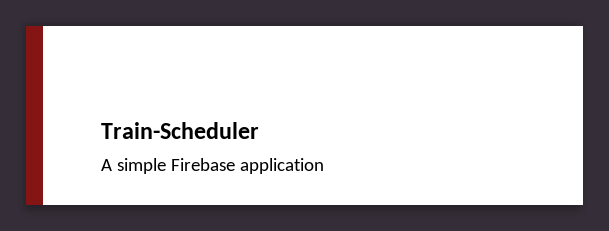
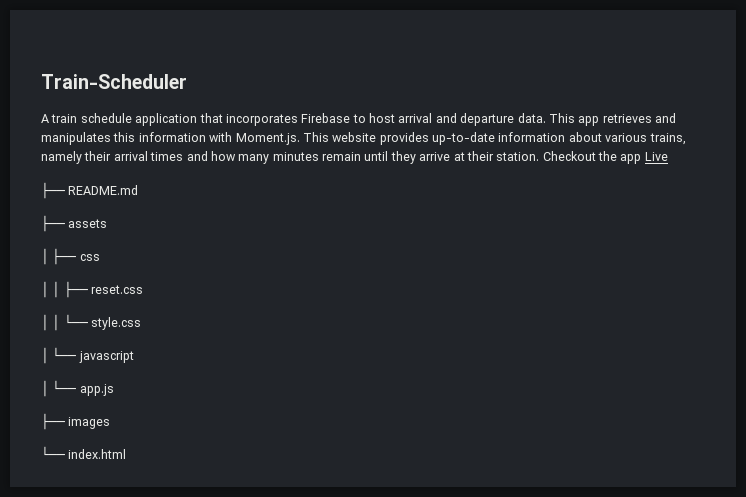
[116,158,324,174] simple Firebase application -> [51,113,676,126] [41,132,686,145] [41,151,668,164] [41,182,139,199] [41,215,108,232] [41,248,100,265] [41,281,144,298] [41,314,142,331] [41,347,134,364] [41,380,114,397] [41,413,111,430] [41,446,127,459] train schedule application that incorporates Firebase to host arrival and departure data. This app retrieves and manipulates this information with Moment.js. This website provides up-to-date information about various trains, namely their arrival times and how many minutes remain until they arrive at their station. Checkout the app Live // ├── README.md // ├── assets // │ ├── css // │ │ ├── reset.css // │ │ └── style.css // │ └── javascript // │ └── app.js // ├── images // └── index.html

